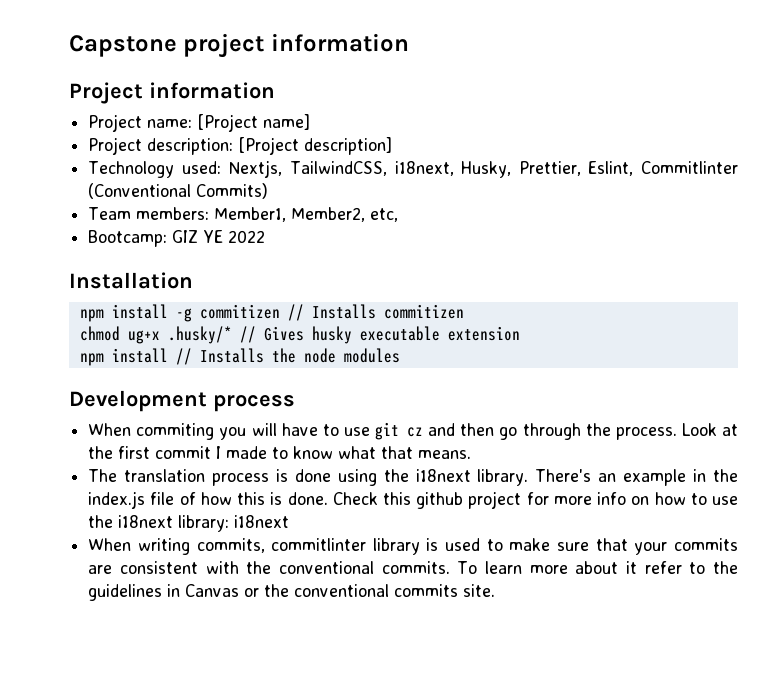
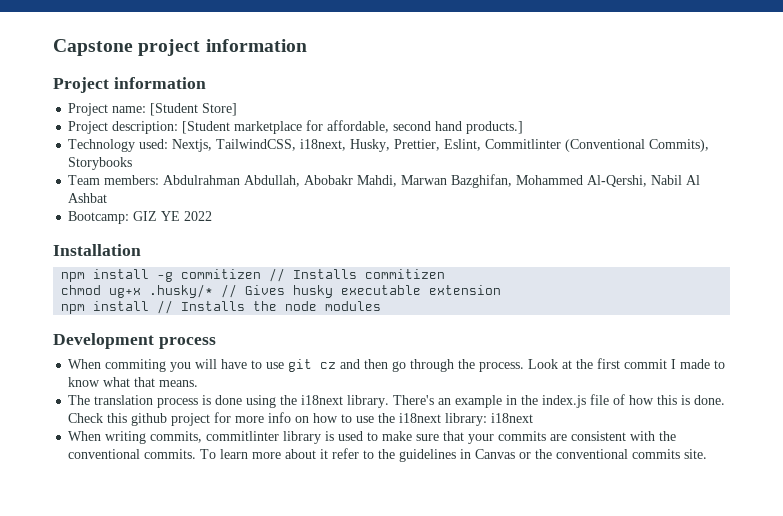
[197,114,311,132] [Project name] -> [150,103,238,116] [Student Store]
[238,137,393,155] [Project description] -> [182,120,524,134] [Student marketplace for affordable, second hand products.]
[196,183,269,199] Commits) -> [649,139,710,152] [68,157,133,170] Commits), Storybooks
[214,207,399,222] Member1, Member2, etc, -> [163,174,701,188] [68,193,108,203] Abdulrahman Abdullah, Abobakr Mahdi, Marwan Bazghifan, Mohammed Al-Qershi, Nabil Al Ashbat

